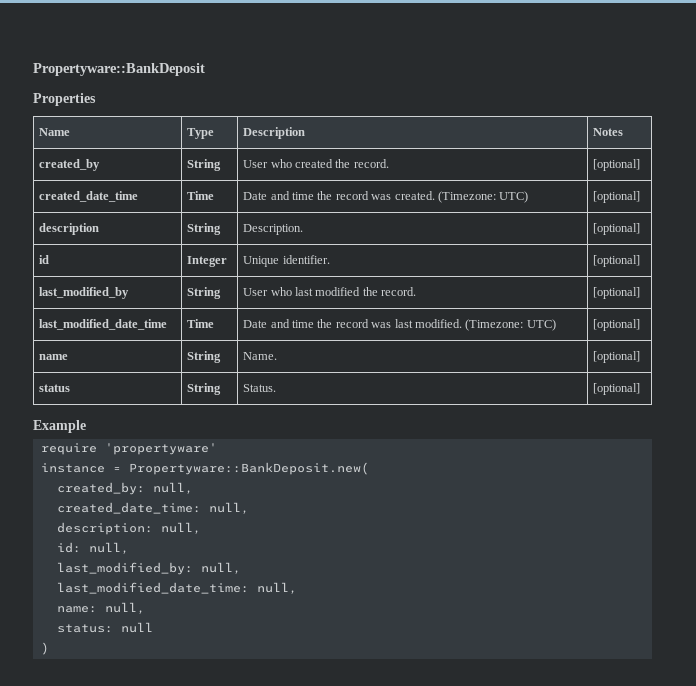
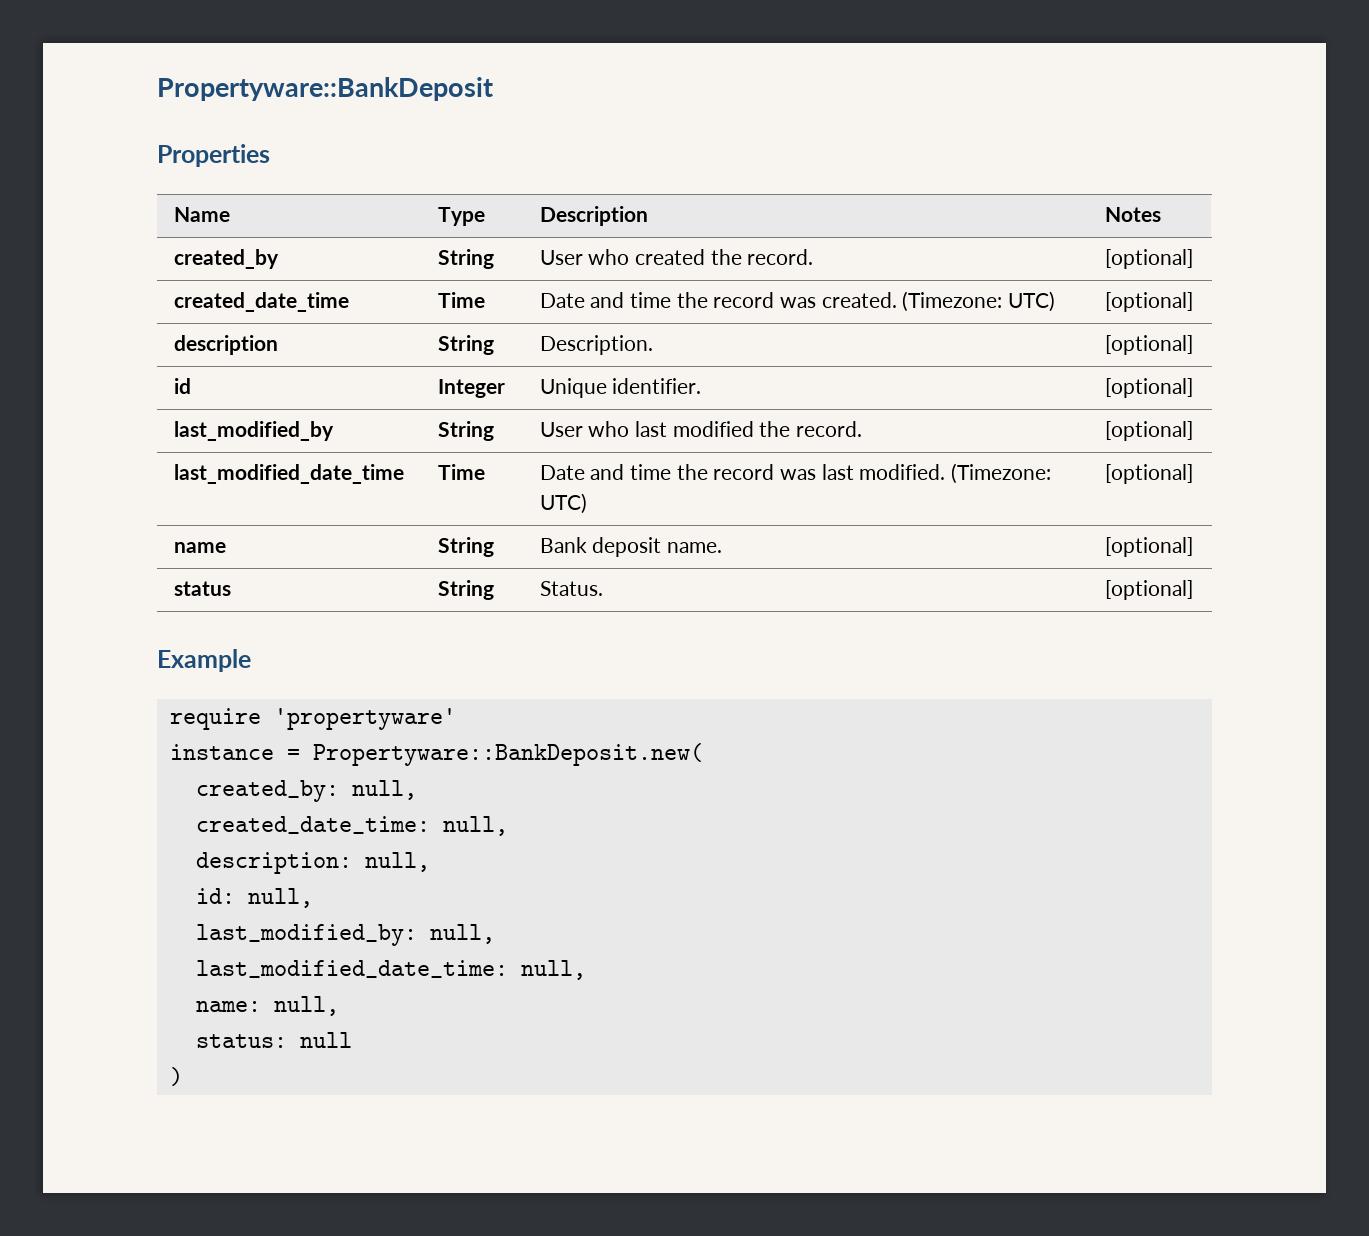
[243,352,278,360] Name. -> [539,537,723,557] Bank deposit name.

